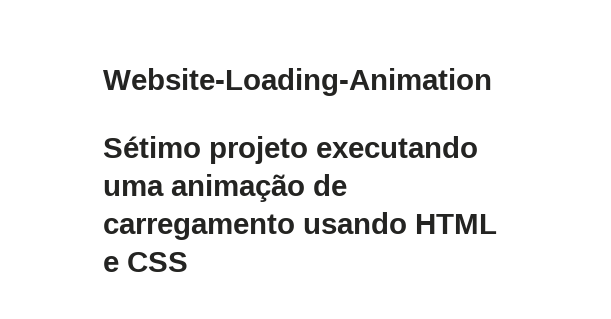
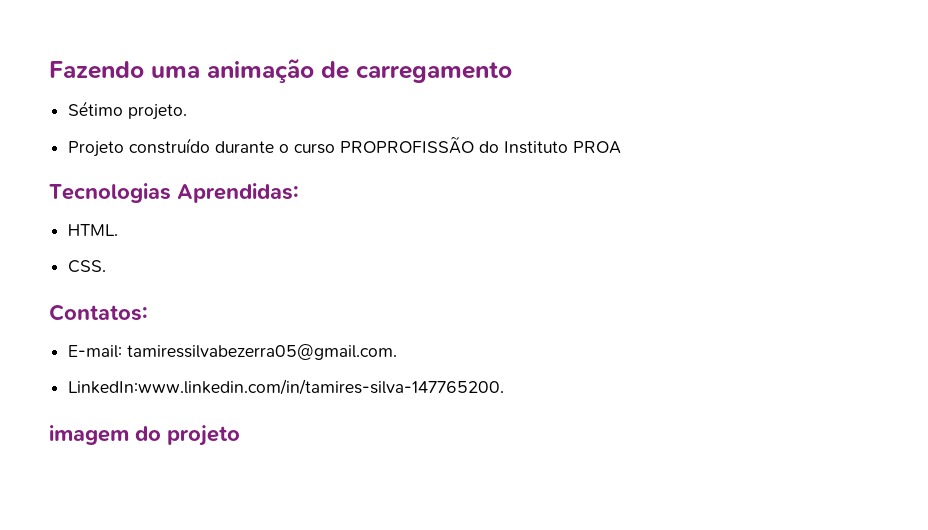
[103,68,492,96] [103,136,478,164] Website-Loading-Animation // Sétimo projeto executando -> [49,61,144,79] Fazendo
[303,212,497,234] [103,252,188,272] usando HTML e CSS -> [68,101,188,120] [68,136,622,157] [49,183,299,203] [68,224,119,236] [68,260,107,273] [49,304,148,321] [68,344,398,360] [68,379,505,395] [49,425,240,446] // Sétimo projeto. // Projeto construído durante o curso PROPROFISSÃO do Instituto PROA // Tecnologias Aprendidas: // HTML. // CSS. // Contatos: // E-mail: tamiressilvabezerra05@gmail.com. // LinkedIn:www.linkedin.com/in/tamires-silva-147765200. // imagem do projeto

